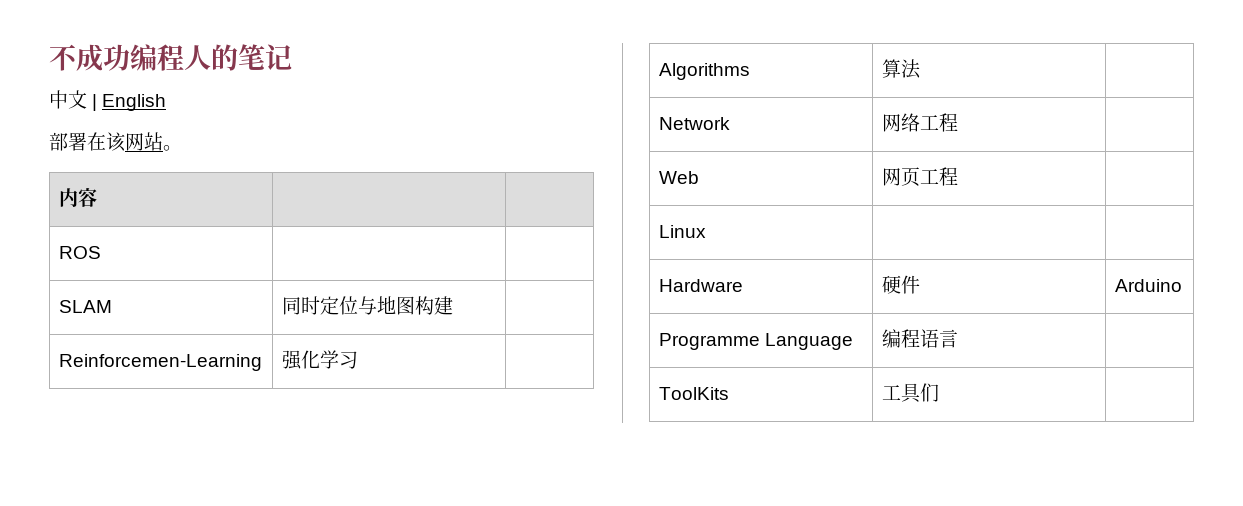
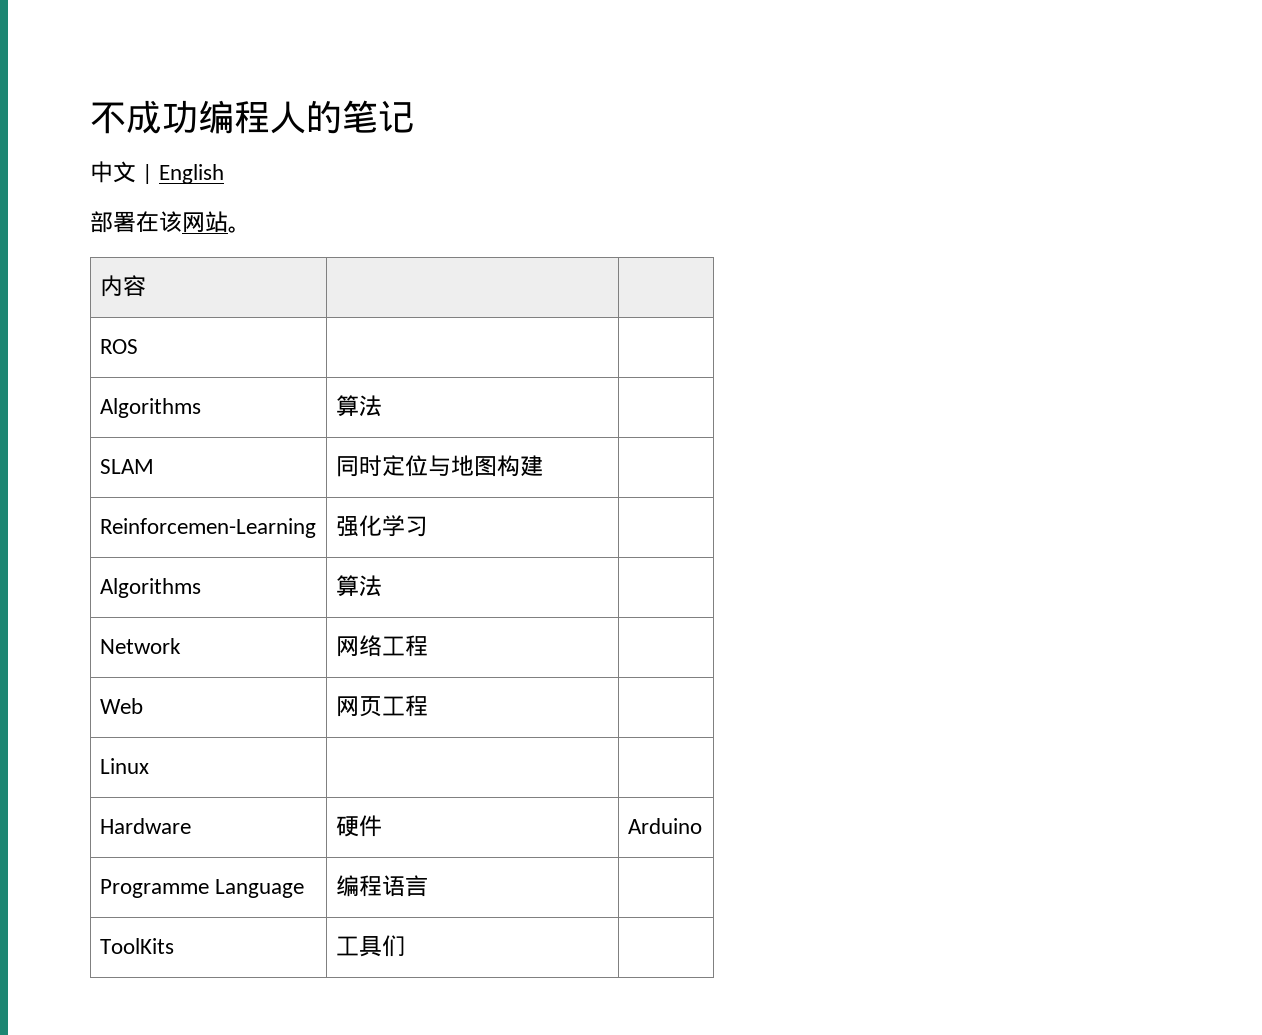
(101, 252) none -> [99,398,201,418] [335,395,382,417] // Algorithms | 算法 |

